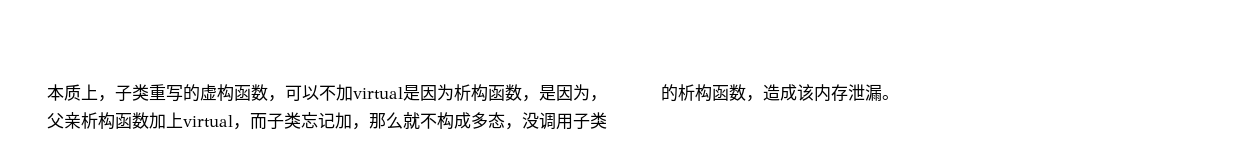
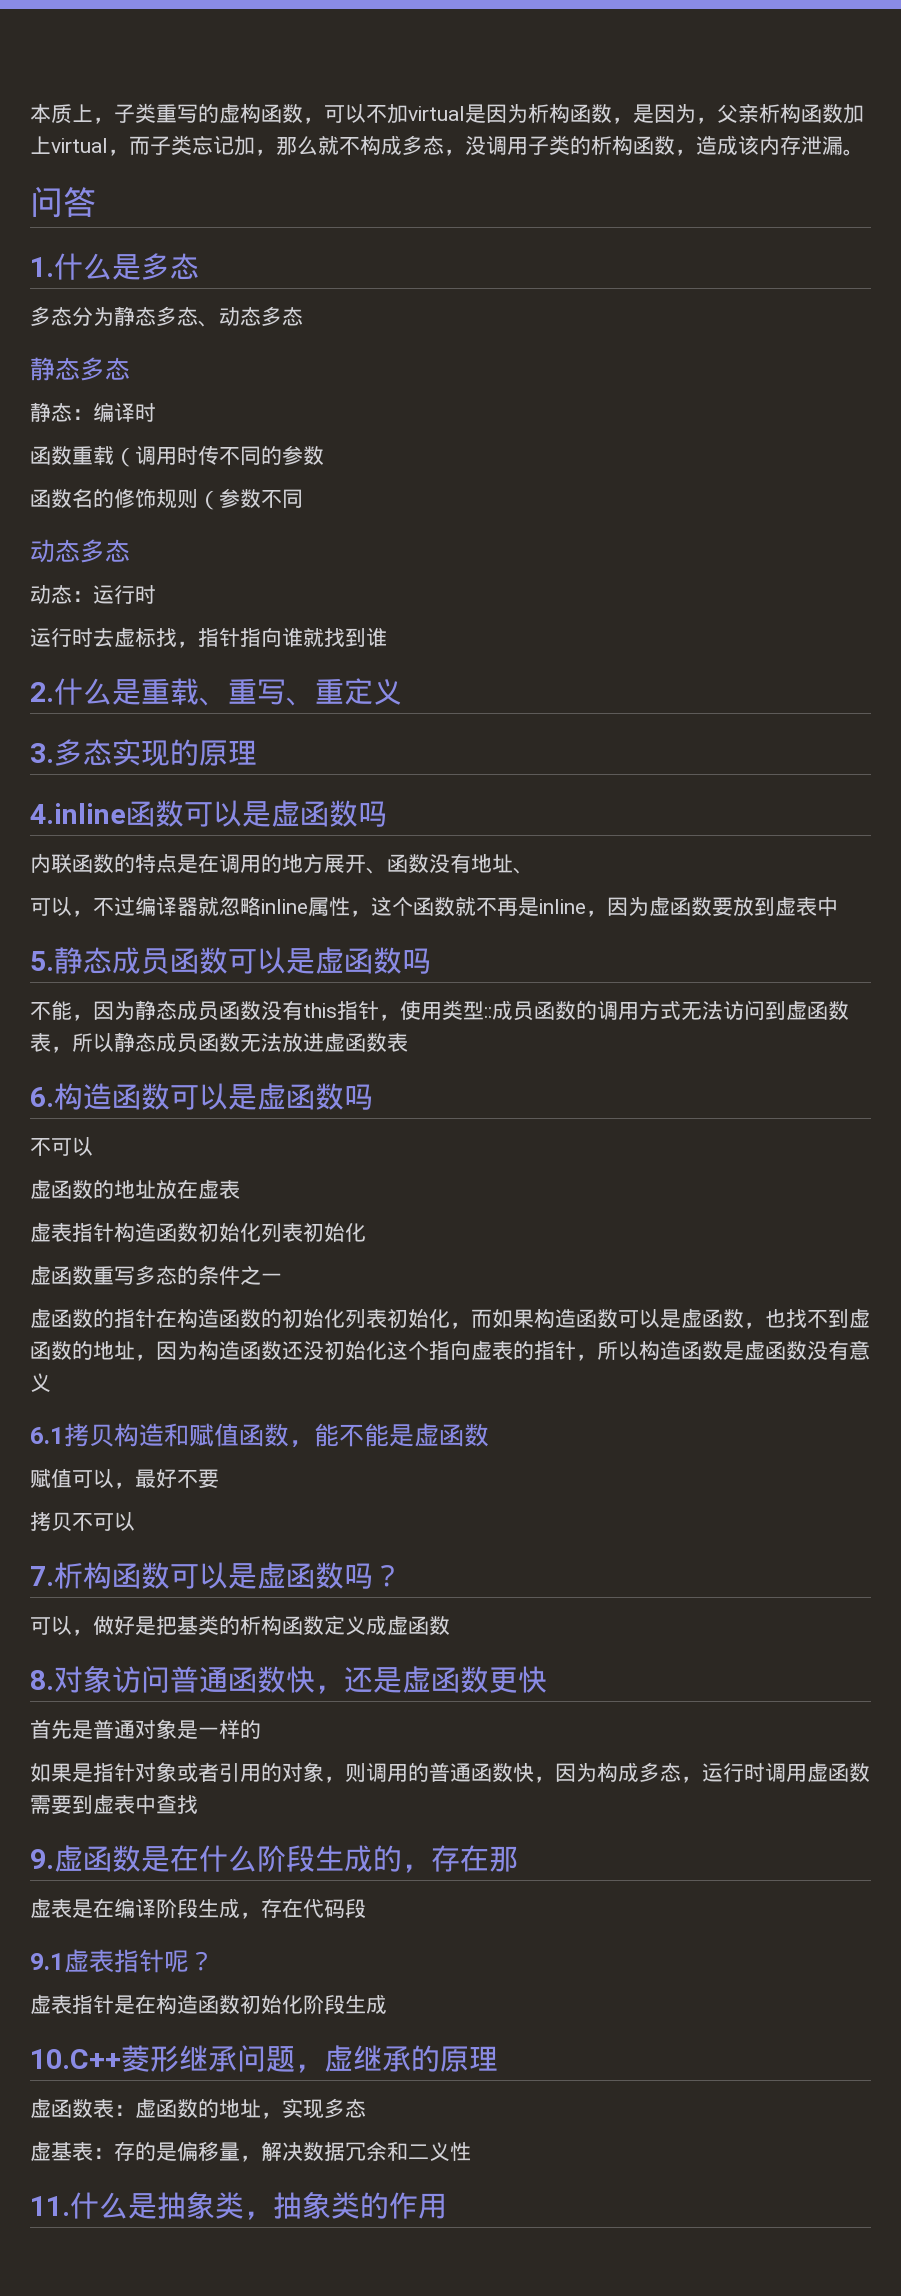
(899, 97) none -> [30,186,96,218] [30,253,199,280] [30,306,303,327] [30,357,130,381] [30,402,156,422] [30,445,324,467] [30,488,303,510] [30,539,130,563] [30,585,156,604] [30,627,387,648] [30,678,402,706] [30,739,257,766] [30,800,387,827] [30,853,534,874] [30,896,838,917] [30,947,431,974] [30,1000,849,1021] [30,1032,408,1053] [30,1083,373,1110] [30,1137,93,1156] [30,1179,240,1199] [30,1222,366,1242] [30,1265,282,1285] [30,1308,870,1329] [30,1340,870,1361] [30,1373,51,1392] [30,1423,489,1448] [30,1468,219,1489] [30,1512,135,1532] [30,1562,402,1589] [30,1615,450,1636] [30,1665,547,1694] [30,1719,261,1739] [30,1762,870,1783] [30,1794,198,1815] [30,1845,518,1873] [30,1898,366,1919] [30,1949,214,1973] [30,1994,387,2014] [30,2045,498,2073] [30,2098,366,2119] [30,2141,471,2162] [30,2191,447,2220] // 问答 // 1.什么是多态 // 多态分为静态多态、动态多态 // 静态多态 // 静态：编译时 // 函数重载（调用时传不同的参数 // 函数名的修饰规则（参数不同 // 动态多态 // 动态：运行时 // 运行时去虚标找，指针指向谁就找到谁 // 2.什么是重载、重写、重定义 // 3.多态实现的原理 // 4.inline函数可以是虚函数吗 // 内联函数的特点是在调用的地方展开、函数没有地址、 // 可以，不过编译器就忽略inline属性，这个函数就不再是inline，因为虚函数要放到虚表中 // 5.静态成员函数可以是虚函数吗 // 不能，因为静态成员函数没有this指针，使用类型::成员函数的调用方式无法访问到虚函数表，所以静态成员函数无法放进虚函数表 // 6.构造函数可以是虚函数吗 // 不可以 // 虚函数的地址放在虚表 // 虚表指针构造函数初始化列表初始化 // 虚函数重写多态的条件之一 // 虚函数的指针在构造函数的初始化列表初始化，而如果构造函数可以是虚函数，也找不到虚函数的地址，因为构造函数还没初始化这个指向虚表的指针，所以构造函数是虚函数没有意义 // 6.1拷贝构造和赋值函数，能不能是虚函数 // 赋值可以，最好不要 // 拷贝不可以 // 7.析构函数可以是虚函数吗？ // 可以，做好是把基类的析构函数定义成虚函数 // 8.对象访问普通函数快，还是虚函数更快 // 首先是普通对象是一样的 // 如果是指针对象或者引用的对象，则调用的普通函数快，因为构成多态，运行时调用虚函数需要到虚表中查找 // 9.虚函数是在什么阶段生成的，存在那 // 虚表是在编译阶段生成，存在代码段 // 9.1虚表指针呢？ // 虚表指针是在构造函数初始化阶段生成 // 10.C++菱形继承问题，虚继承的原理 // 虚函数表：虚函数的地址，实现多态 // 虚基表：存的是偏移量，解决数据冗余和二义性 // 11.什么是抽象类，抽象类的作用

